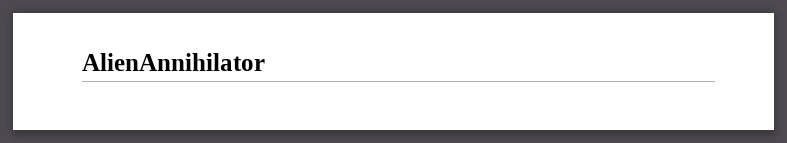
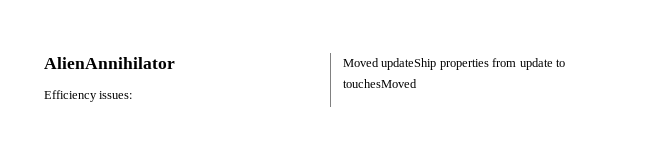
(265, 62) none -> [44,90,133,102] [343,58,565,70] [343,79,417,88] // Efficiency issues: // Moved updateShip properties from update to touchesMoved

